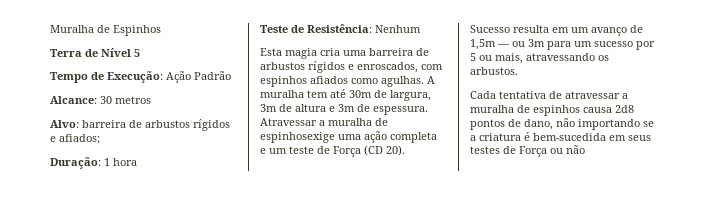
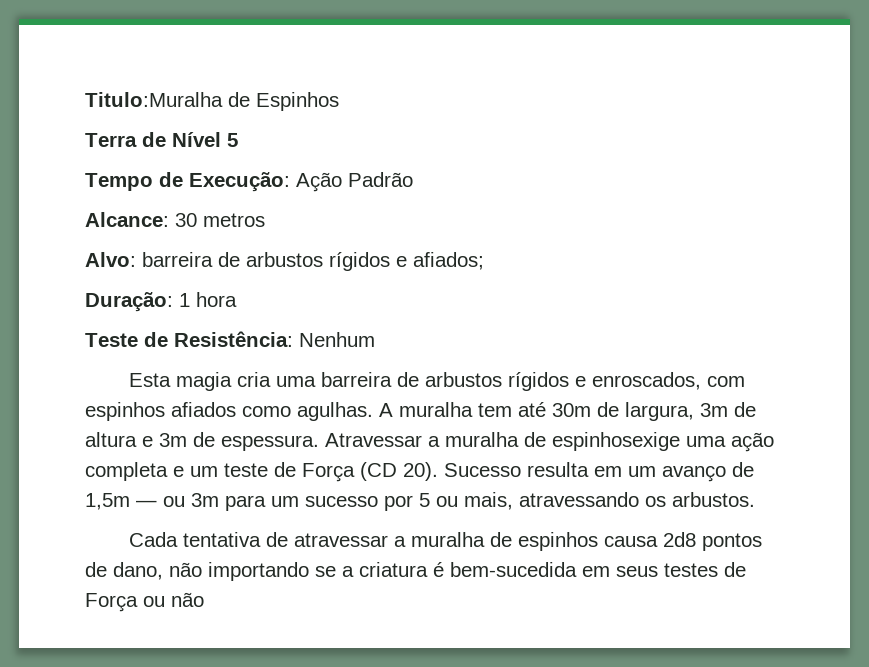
[50,25,94,33] Muralha -> [85,92,223,107] Titulo:Muralha

